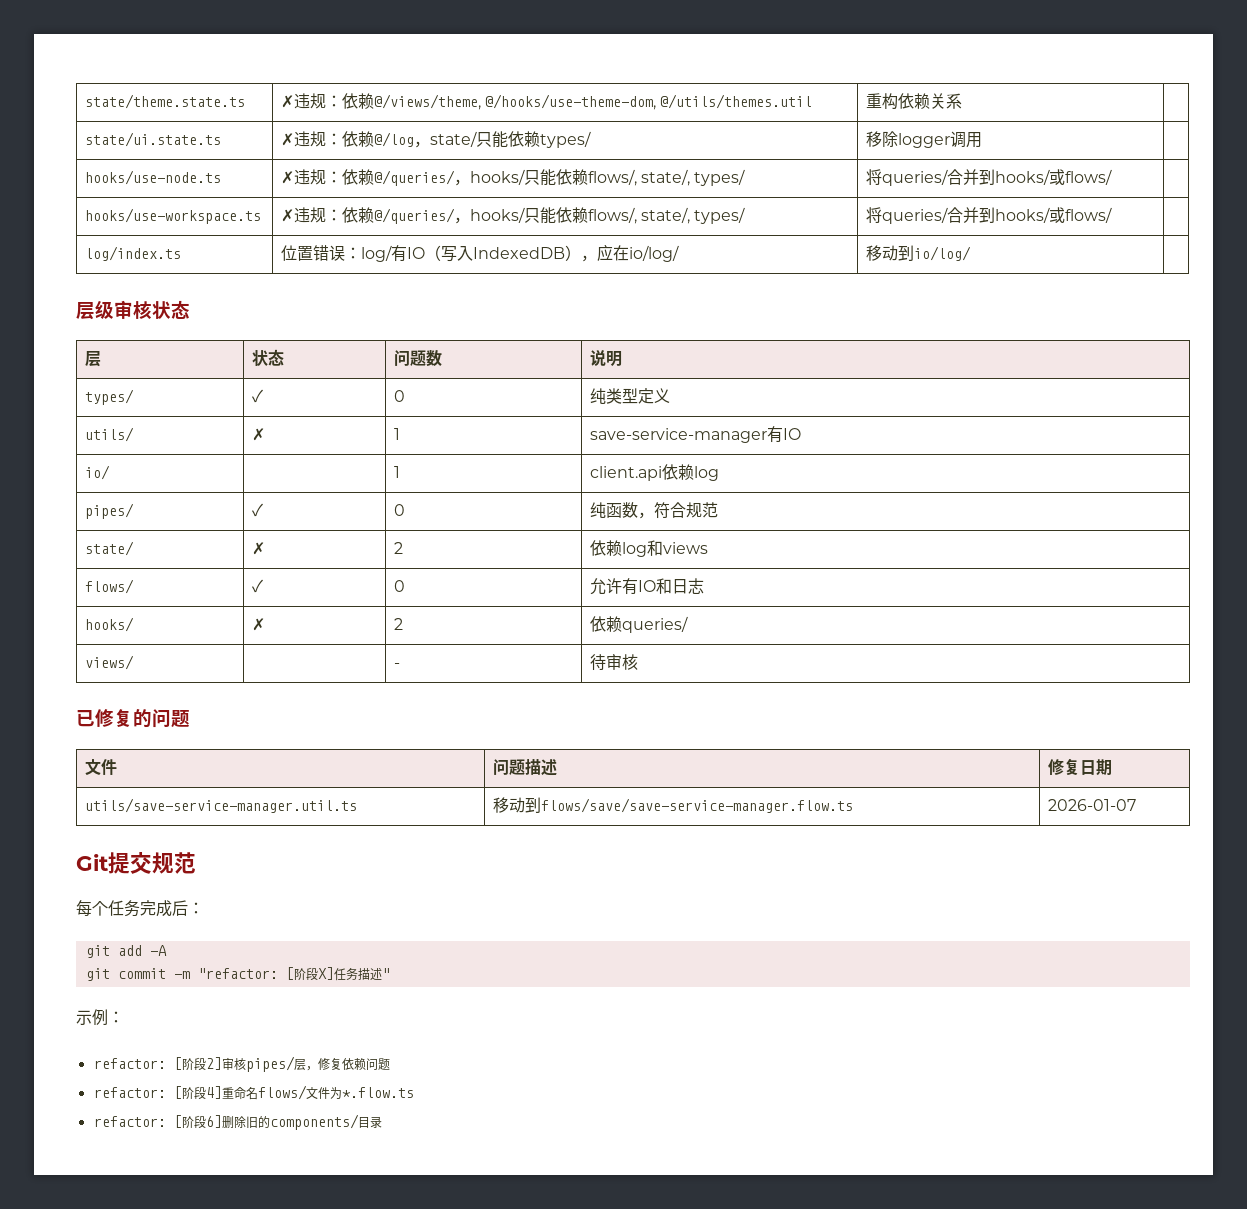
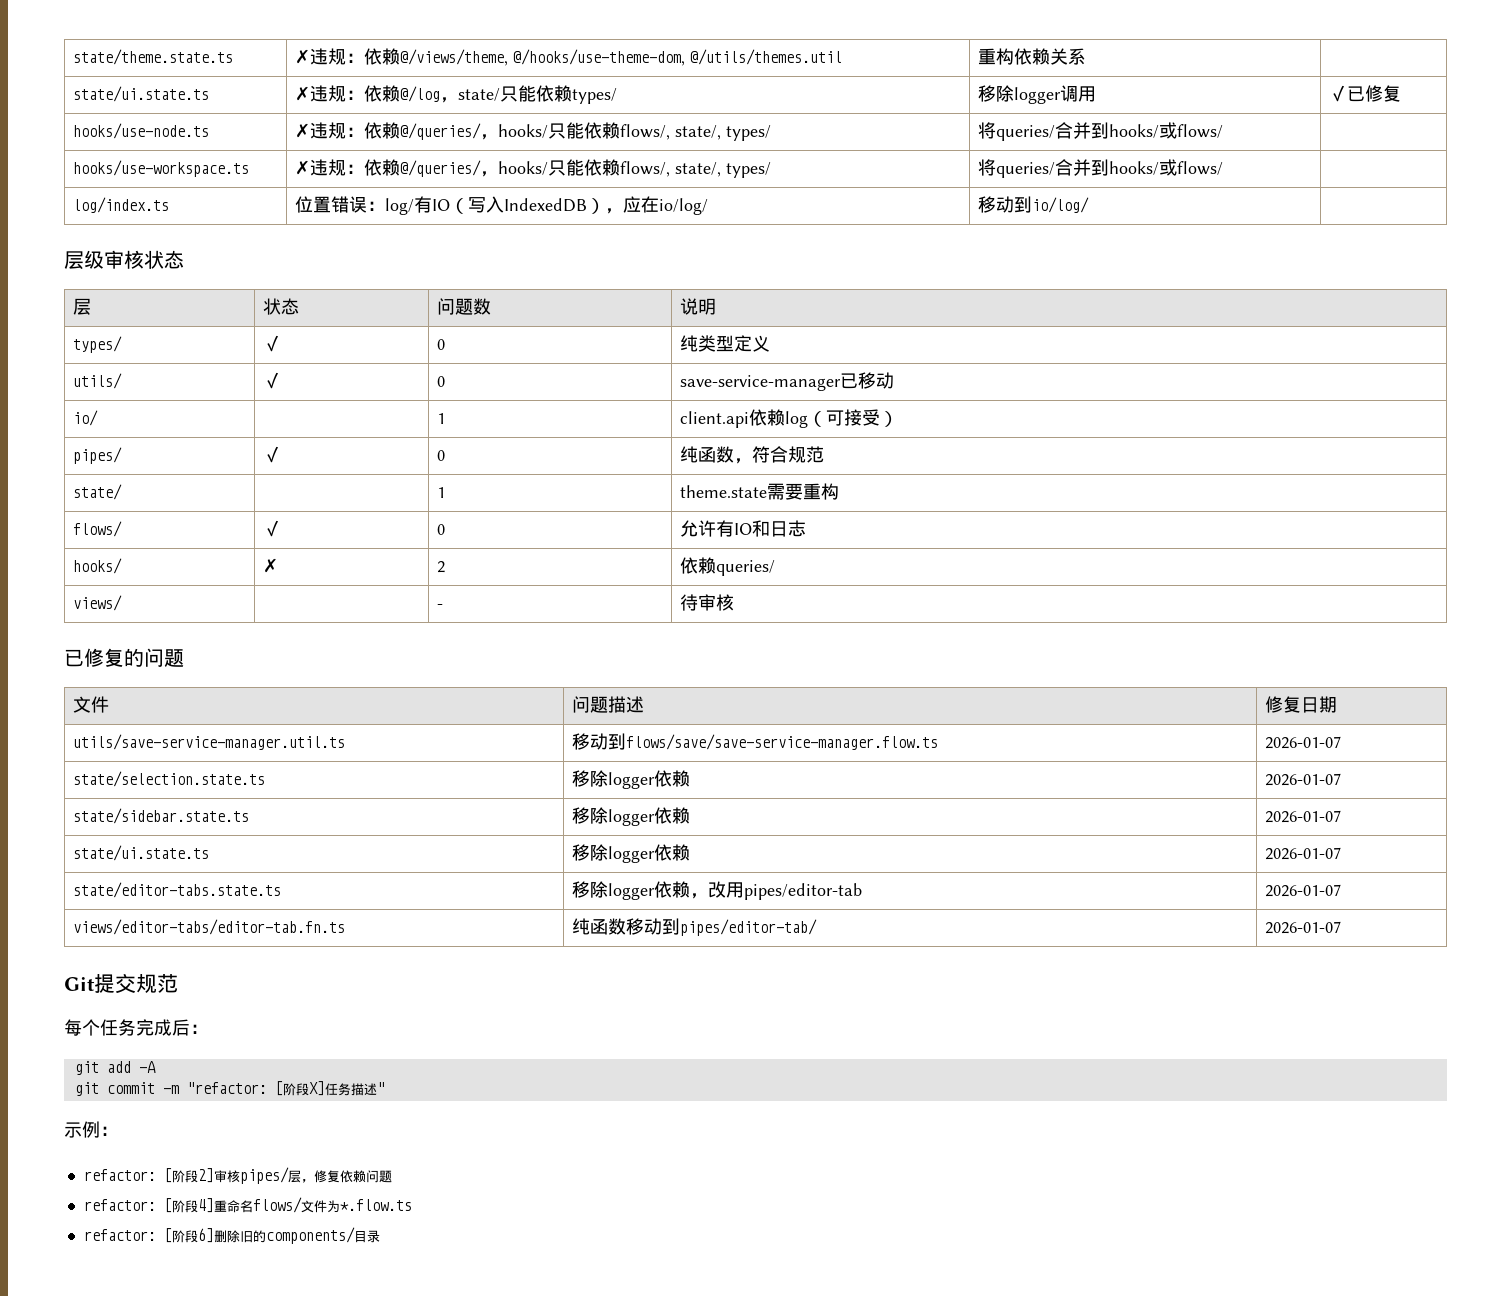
(982, 140) none -> [1329,85,1402,102] ✓已修复
[251,428,265,441] [393,428,400,440] ✗ | 1 -> [263,372,282,389] [437,376,446,387] ✓ | 0
[766,426,801,443] 有IO -> [840,372,895,389] 已移动
(719, 473) none -> [808,409,899,427] （可接受）
[251,542,265,555] [393,542,403,554] [589,540,708,557] ✗ | 2 | 依赖log和views -> [437,487,446,498] [680,483,840,500] | 1 | theme.state需要重构
(1136, 805) none -> [73,771,266,787] [572,770,691,789] [1265,773,1342,786] [73,808,250,824] [572,807,691,826] [1265,810,1342,823] [73,845,210,861] [572,844,691,863] [1265,847,1342,860] [73,882,282,898] [572,881,863,900] [1265,884,1342,897] [73,919,346,935] [572,918,818,936] [1265,921,1342,934] // state/selection.state.ts | 移除logger依赖 | 2026-01-07 // state/sidebar.state.ts | 移除logger依赖 | 2026-01-07 // state/ui.state.ts | 移除logger依赖 | 2026-01-07 // state/editor-tabs.state.ts | 移除logger依赖，改用pipes/editor-tab | 2026-01-07 // views/editor-tabs/editor-tab.fn.ts | 纯函数移动到pipes/editor-tab/ | 2026-01-07

